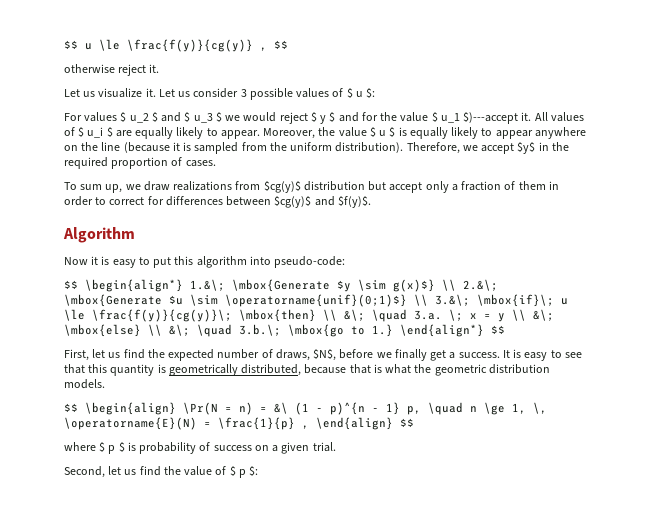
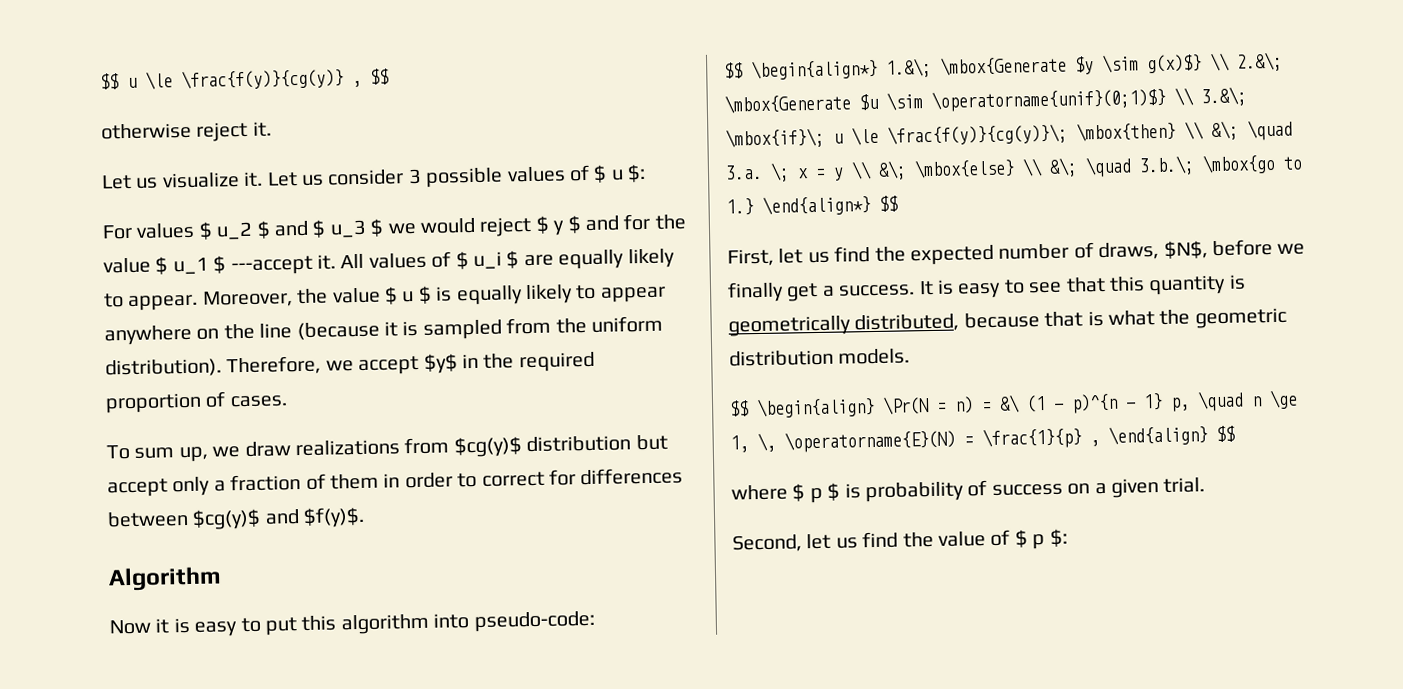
[463,112,519,124] $)---accept -> [213,255,313,276] $ ---accept

